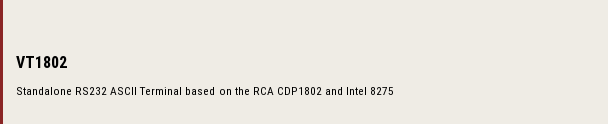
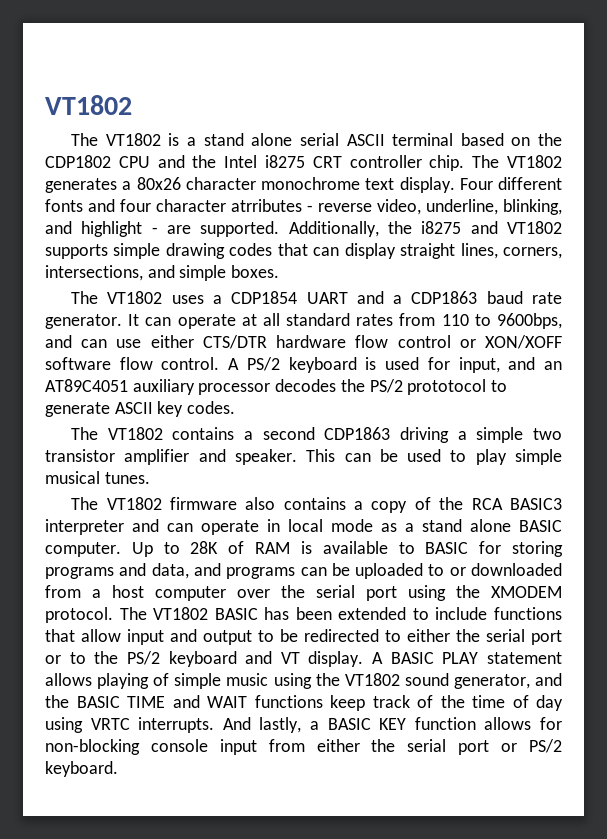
[16,87,395,95] Standalone RS232 ASCII Terminal based on the RCA CDP1802 and Intel 8275 -> [71,133,562,146] [45,155,562,171] [45,177,562,193] [45,199,562,215] [45,221,562,237] [45,243,562,259] [45,265,280,281] [71,291,562,304] [45,313,562,329] [45,335,562,349] [45,357,563,373] [45,379,508,395] [45,401,236,417] [71,427,562,443] [45,449,563,465] [45,471,150,484] [71,497,562,513] [45,519,562,535] [45,541,563,557] [45,563,562,579] [45,585,562,601] [45,607,562,623] [45,629,562,645] [45,651,562,667] [45,673,563,689] [45,695,563,711] [45,717,563,733] [45,739,563,755] [45,761,118,777] The VT1802 is a stand alone serial ASCII terminal based on the CDP1802 CPU and the Intel i8275 CRT controller chip. The VT1802 generates a 80x26 character monochrome text display. Four different fonts and four character atrributes - reverse video, underline, blinking, and highlight - are supported. Additionally, the i8275 and VT1802 supports simple drawing codes that can display straight lines, corners, intersections, and simple boxes. // The VT1802 uses a CDP1854 UART and a CDP1863 baud rate generator. It can operate at all standard rates from 110 to 9600bps, and can use either CTS/DTR hardware flow control or XON/XOFF software flow control. A PS/2 keyboard is used for input, and an AT89C4051 auxiliary processor decodes the PS/2 prototocol to generate ASCII key codes. // The VT1802 contains a second CDP1863 driving a simple two transistor amplifier and speaker. This can be used to play simple musical tunes. // The VT1802 firmware also contains a copy of the RCA BASIC3 interpreter and can operate in local mode as a stand alone BASIC computer. Up to 28K of RAM is available to BASIC for storing programs and data, and programs can be uploaded to or downloaded from a host computer over the serial port using the XMODEM protocol. The VT1802 BASIC has been extended to include functions that allow input and output to be redirected to either the serial port or to the PS/2 keyboard and VT display. A BASIC PLAY statement allows playing of simple music using the VT1802 sound generator, and the BASIC TIME and WAIT functions keep track of the time of day using VRTC interrupts. And lastly, a BASIC KEY function allows for non-blocking console input from either the serial port or PS/2 keyboard.

